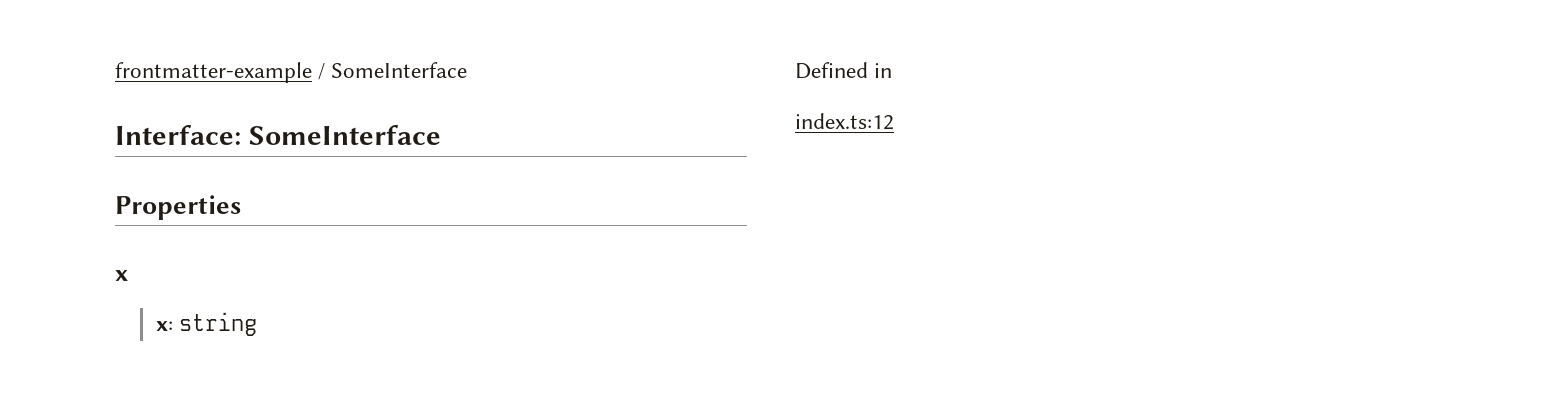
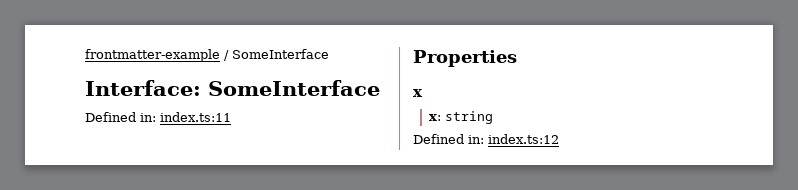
(441, 135) none -> [85,112,231,122] // Defined in: index.ts:11
[874,63,893,78] in // -> [468,135,484,144] in:

